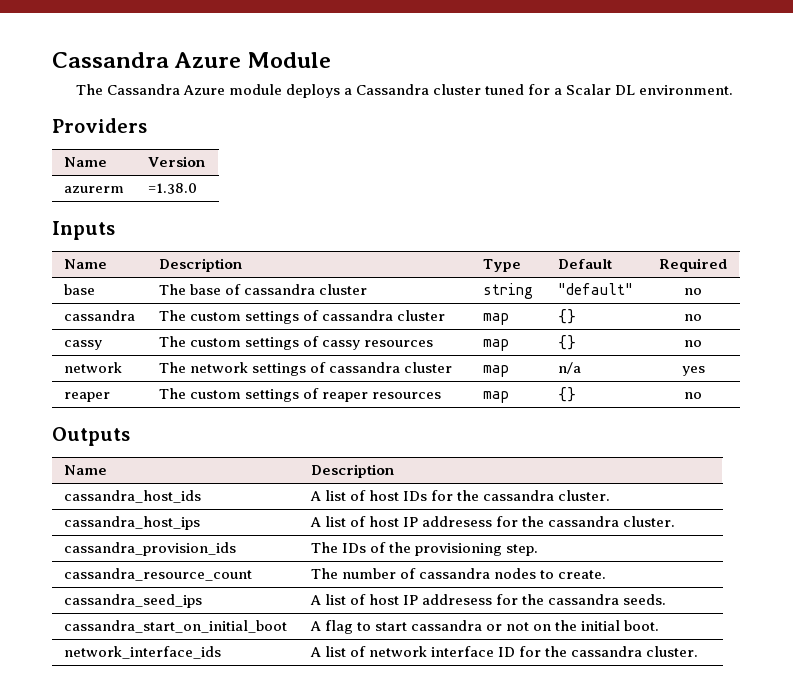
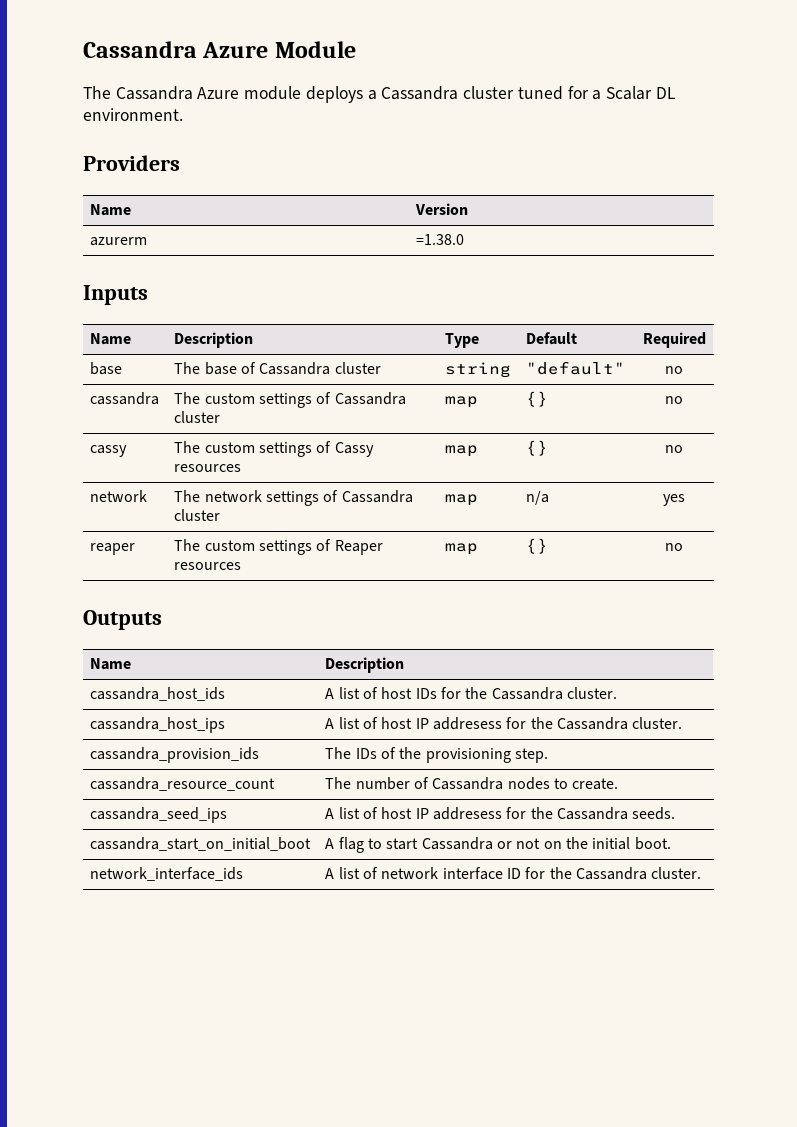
[244,284,316,295] cassandra -> [259,362,331,375] Cassandra
[322,310,394,321] cassandra -> [334,392,406,405] Cassandra
[322,340,361,350] cassy -> [334,442,374,457] Cassy
[329,362,401,373] cassandra -> [341,490,413,503] Cassandra
[322,392,369,402] reaper -> [334,540,383,555] Reaper
[483,490,555,501] cassandra -> [491,687,563,700] Cassandra
[548,516,620,527] cassandra -> [556,717,628,730] Cassandra
[419,568,491,579] cassandra -> [432,777,504,790] Cassandra
[548,594,620,605] cassandra -> [556,807,628,820] Cassandra
[411,620,483,631] cassandra -> [421,837,493,850] Cassandra
[571,646,643,657] cassandra -> [575,867,647,880] Cassandra

